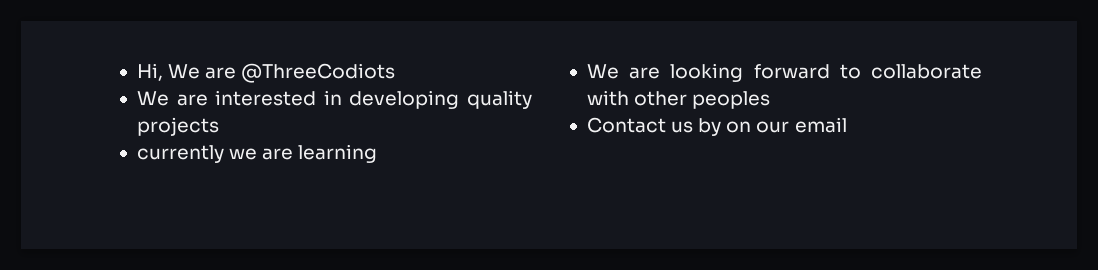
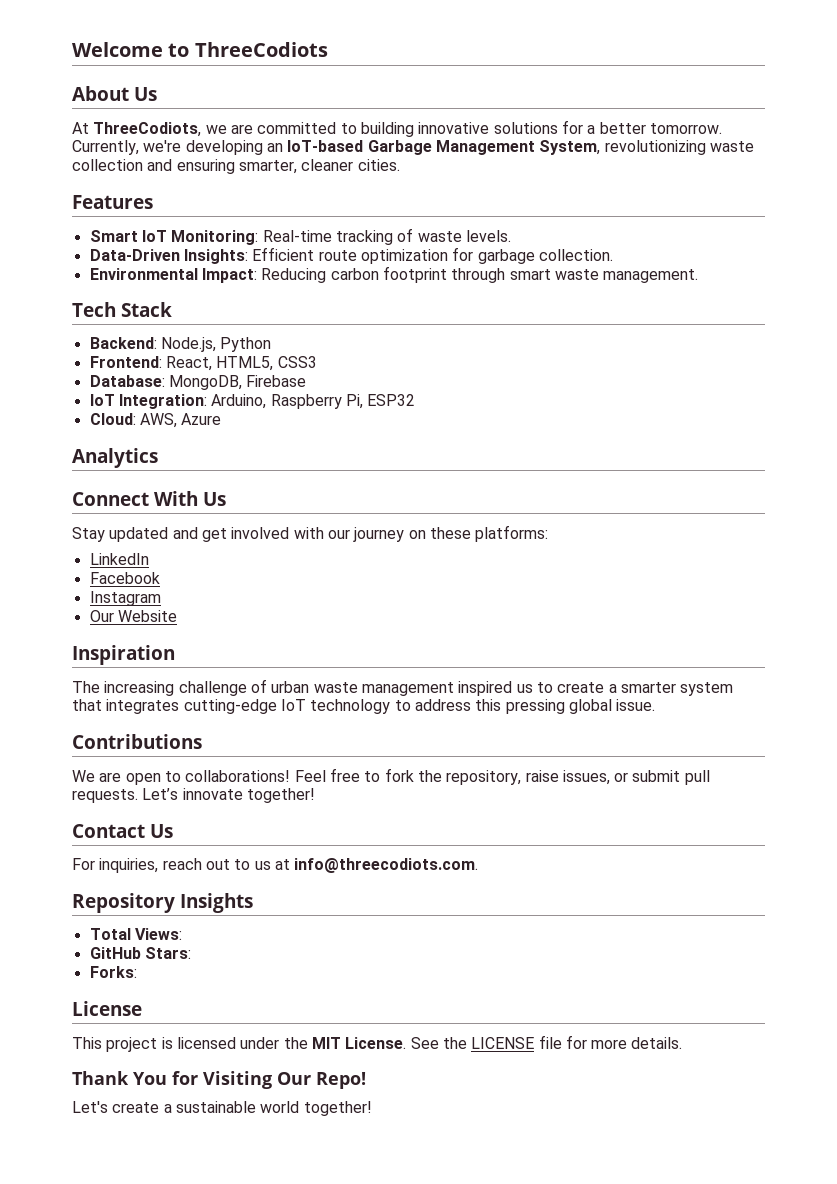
[136,63,396,83] [136,90,532,109] [136,117,219,136] [136,144,378,163] [586,63,983,82] [586,90,771,109] [586,117,847,136] Hi, We are @ThreeCodiots // We are interested in developing quality projects // currently we are learning // We are looking forward to collaborate with other peoples // Contact us by on our email -> [72,42,328,57] [72,86,157,101] [72,120,722,137] [72,140,754,155] [72,159,400,174] [72,195,153,209] [89,228,511,245] [89,247,613,264] [89,266,699,283] [72,302,172,317] [89,337,272,352] [89,356,317,371] [89,375,307,390] [89,394,416,409] [89,413,222,428] [72,448,158,468] [72,491,226,506] [72,525,549,542] [89,553,149,565] [89,572,160,584] [89,591,161,606] [89,610,177,622] [72,645,175,665] [72,679,734,696] [72,699,656,714] [72,734,202,749] [72,768,710,785] [72,788,315,803] [72,824,173,838] [72,858,479,873] [72,893,253,913] [89,928,182,940] [89,947,191,959] [89,966,137,978] [72,1001,142,1016] [72,1035,683,1052] [72,1071,366,1089] [72,1101,372,1116] Welcome to ThreeCodiots // About Us // At ThreeCodiots, we are committed to building innovative solutions for a better tomorrow. Currently, we're developing an IoT-based Garbage Management System, revolutionizing waste collection and ensuring smarter, cleaner cities. // Features // Smart IoT Monitoring: Real-time tracking of waste levels. // Data-Driven Insights: Efficient route optimization for garbage collection. // Environmental Impact: Reducing carbon footprint through smart waste management. // Tech Stack // Backend: Node.js, Python // Frontend: React, HTML5, CSS3 // Database: MongoDB, Firebase // IoT Integration: Arduino, Raspberry Pi, ESP32 // Cloud: AWS, Azure // Analytics // Connect With Us // Stay updated and get involved with our journey on these platforms: // LinkedIn // Facebook // Instagram // Our Website // Inspiration // The increasing challenge of urban waste management inspired us to create a smarter system that integrates cutting-edge IoT technology to address this pressing global issue. // Contributions // We are open to collaborations! Feel free to fork the repository, raise issues, or submit pull requests. Let’s innovate together! // Contact Us // For inquiries, reach out to us at info@threecodiots.com. // Repository Insights // Total Views: // GitHub Stars: // Forks: // License // This project is licensed under the MIT License. See the LICENSE file for more details. // Thank You for Visiting Our Repo! // Let's create a sustainable world together!

